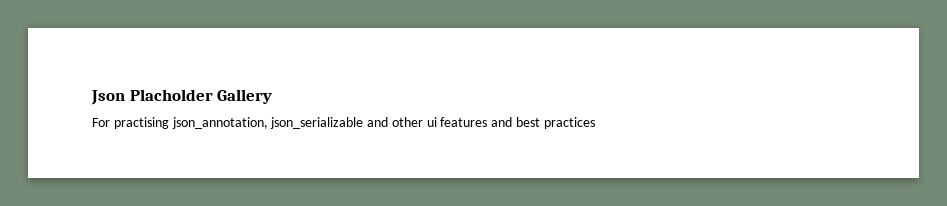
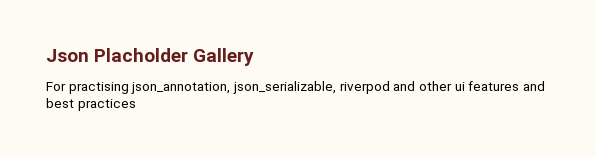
[270,117,364,129] json_serializable -> [232,81,390,94] json_serializable, riverpod

